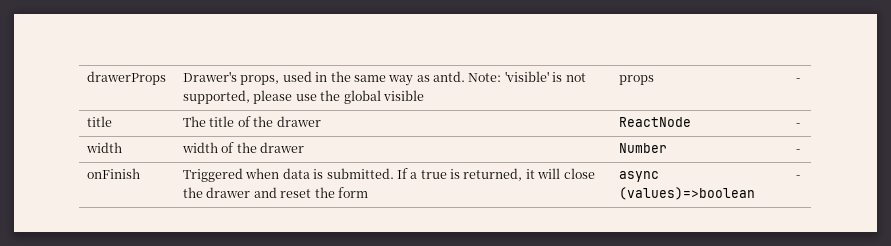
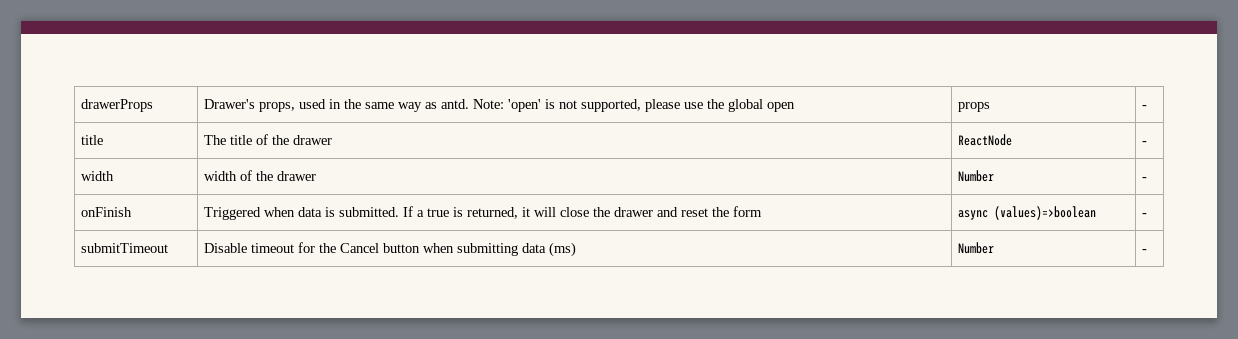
[504,71,549,82] 'visible' -> [508,99,542,112] 'open'
[382,90,424,101] visible -> [767,102,796,112] open
(801, 177) none -> [81,243,169,253] [204,242,577,257] [958,242,995,254] [1142,249,1148,253] // submitTimeout | Disable timeout for the Cancel button when submitting data (ms) | Number | -

